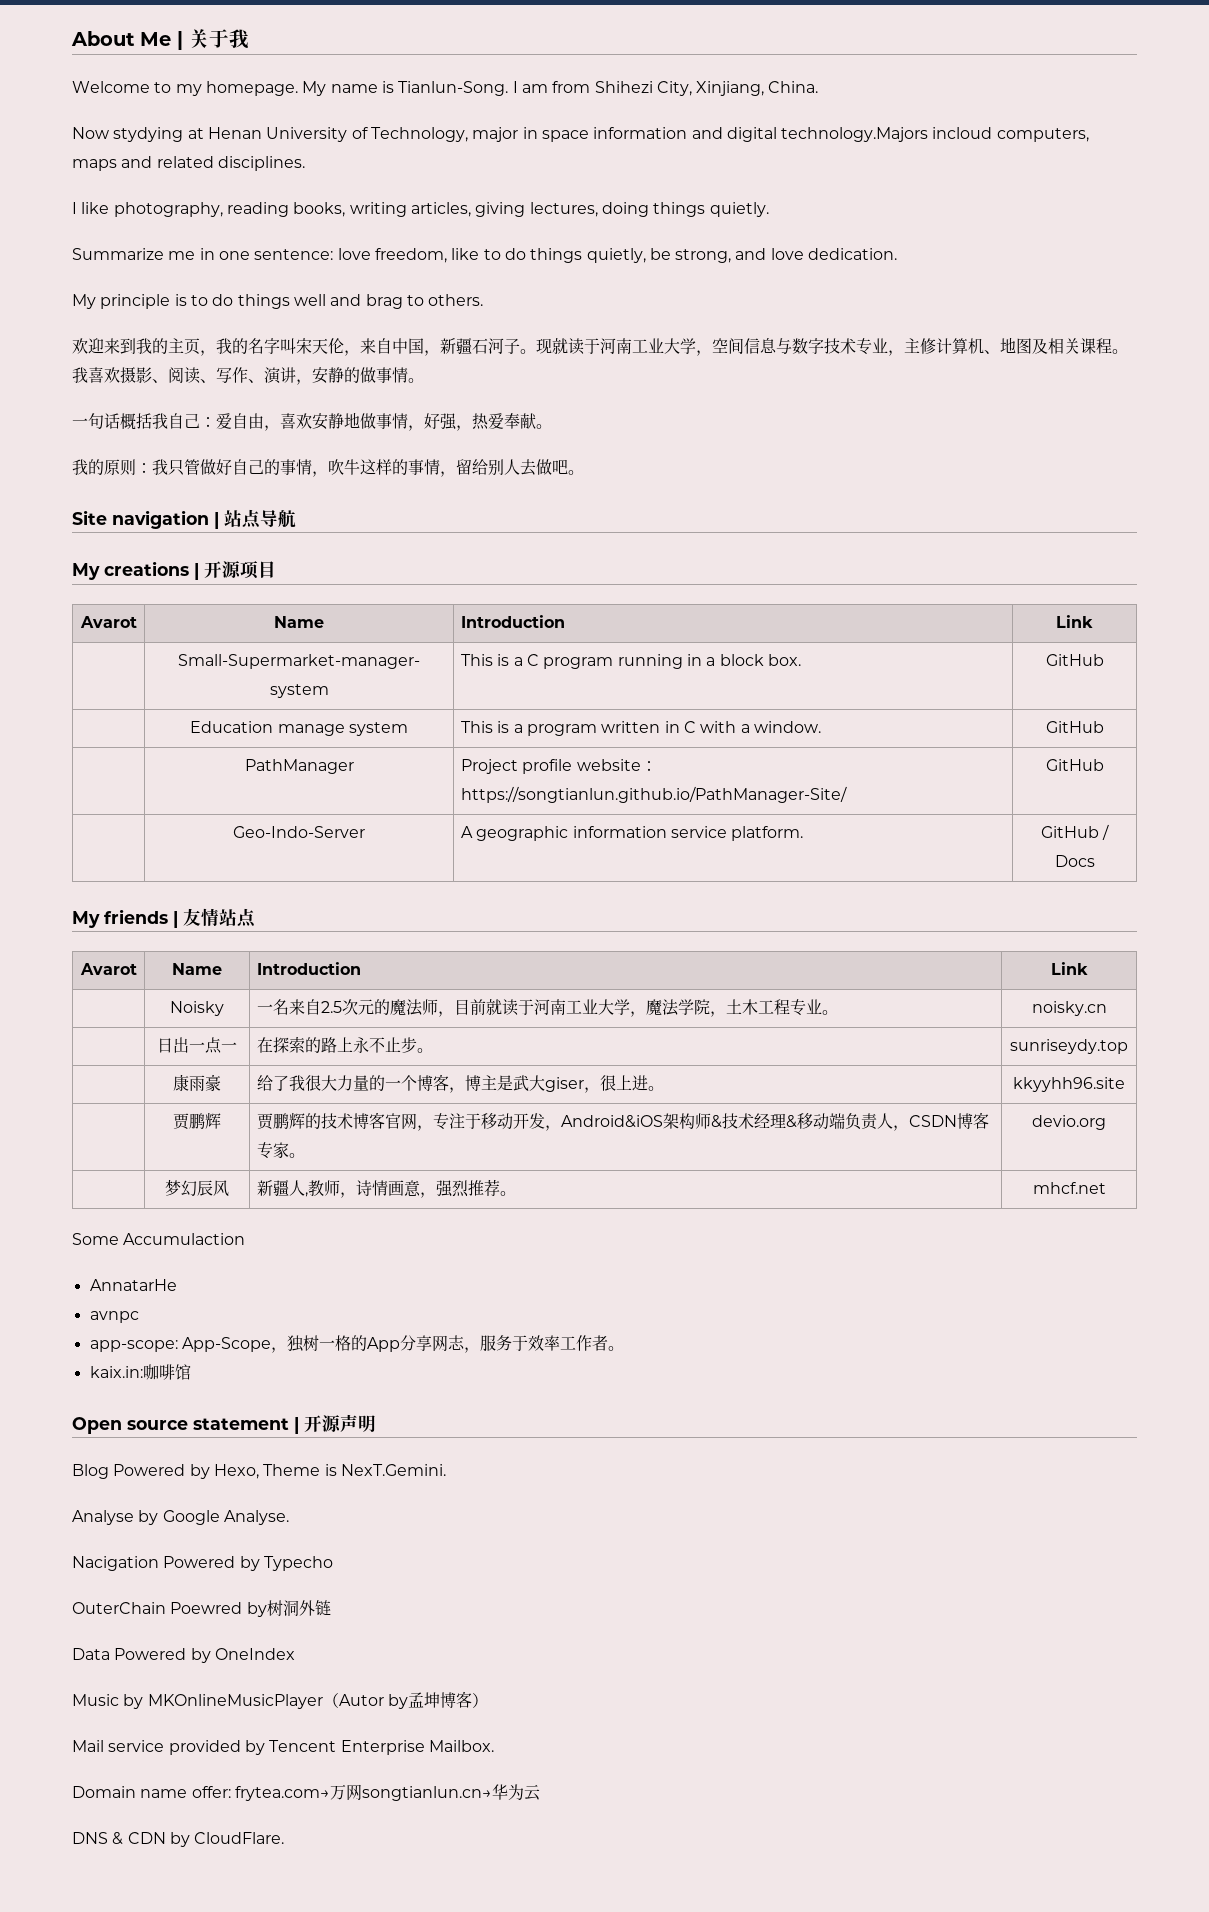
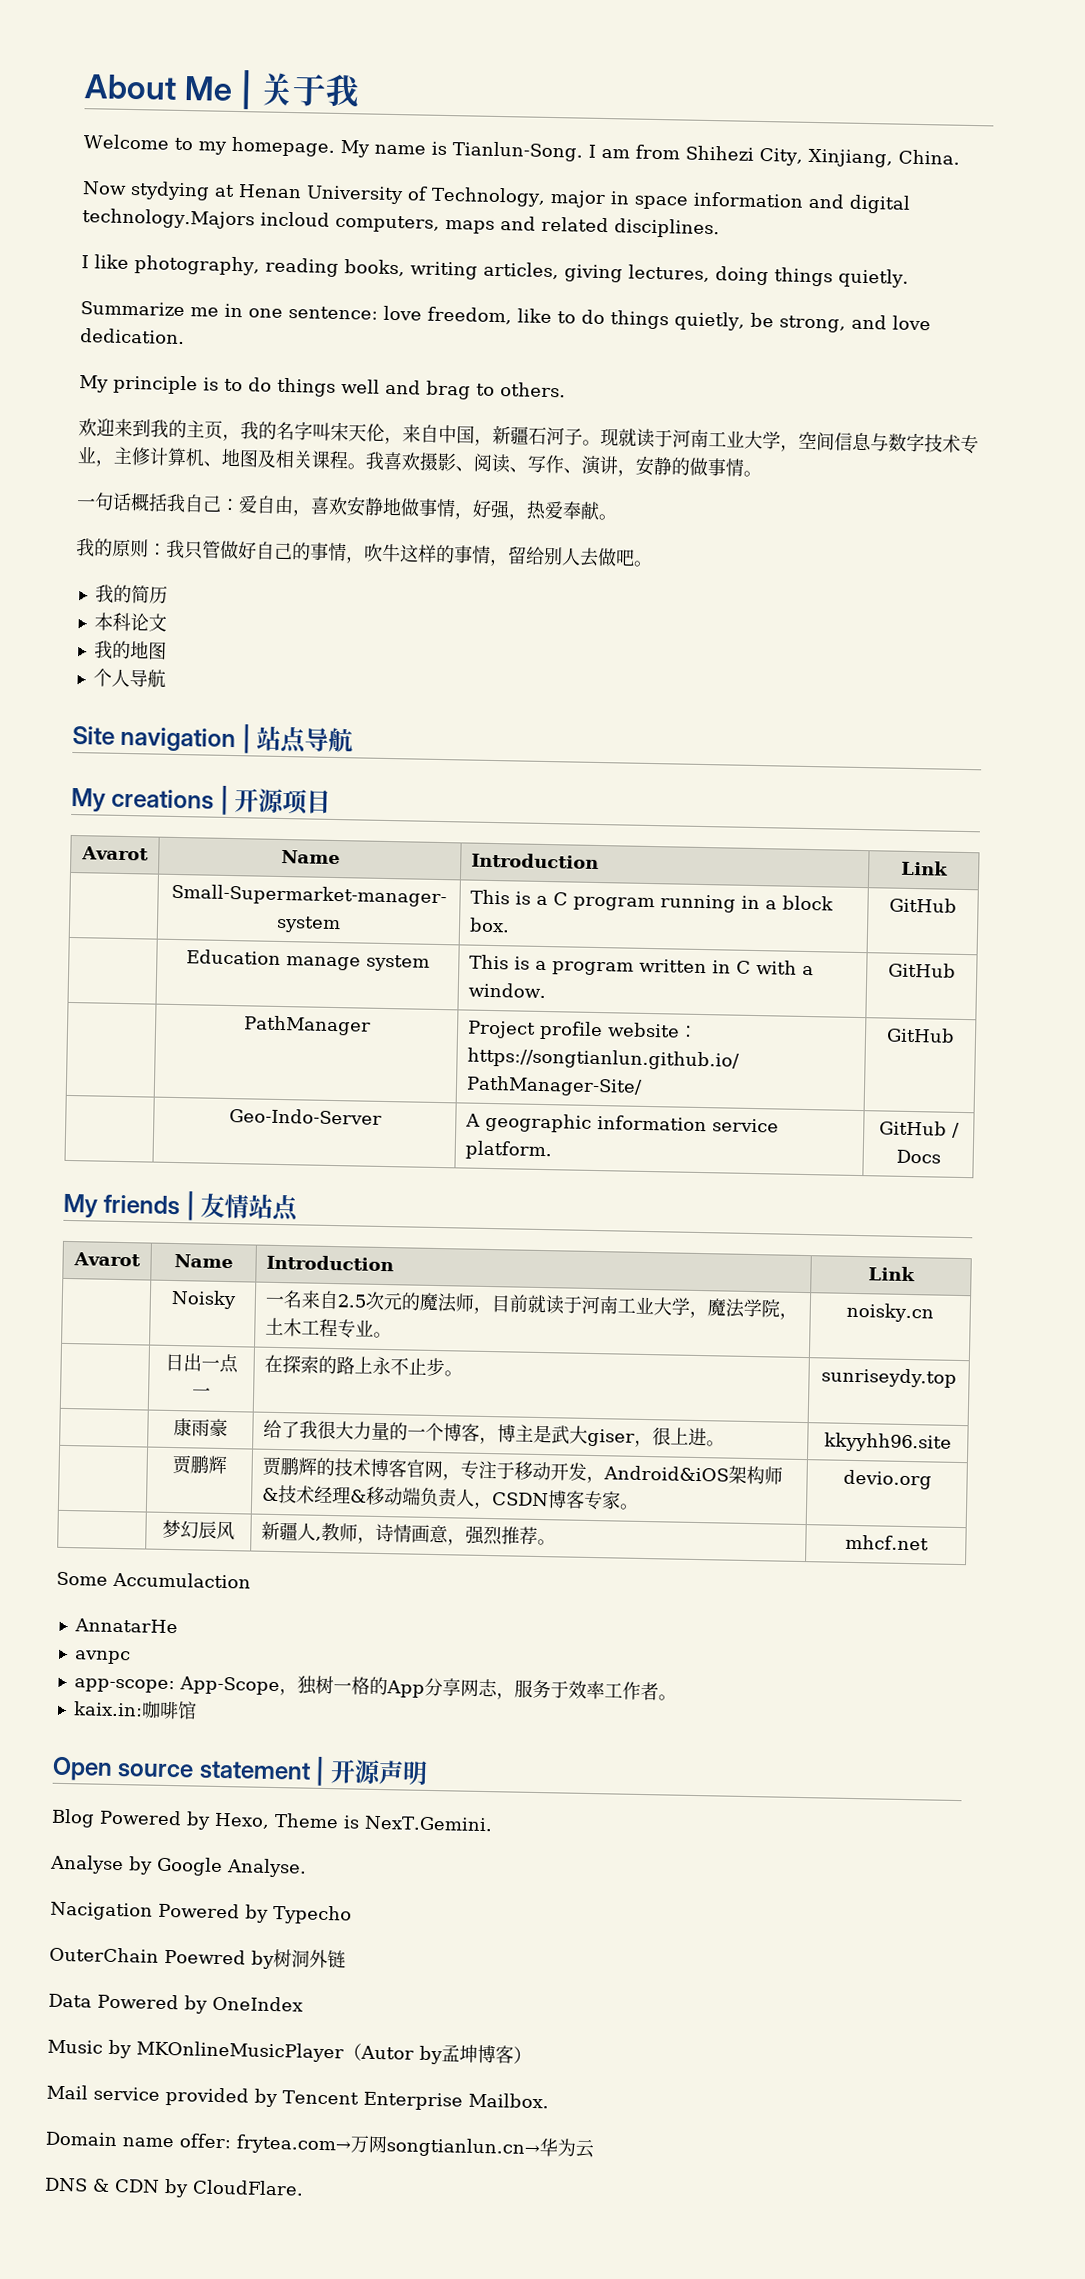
(584, 472) none -> [94,584,168,604] [93,612,167,632] [93,640,167,660] [92,668,166,688] // 我的简历 // 本科论文 // 我的地图 // 个人导航

